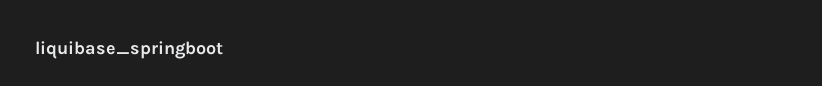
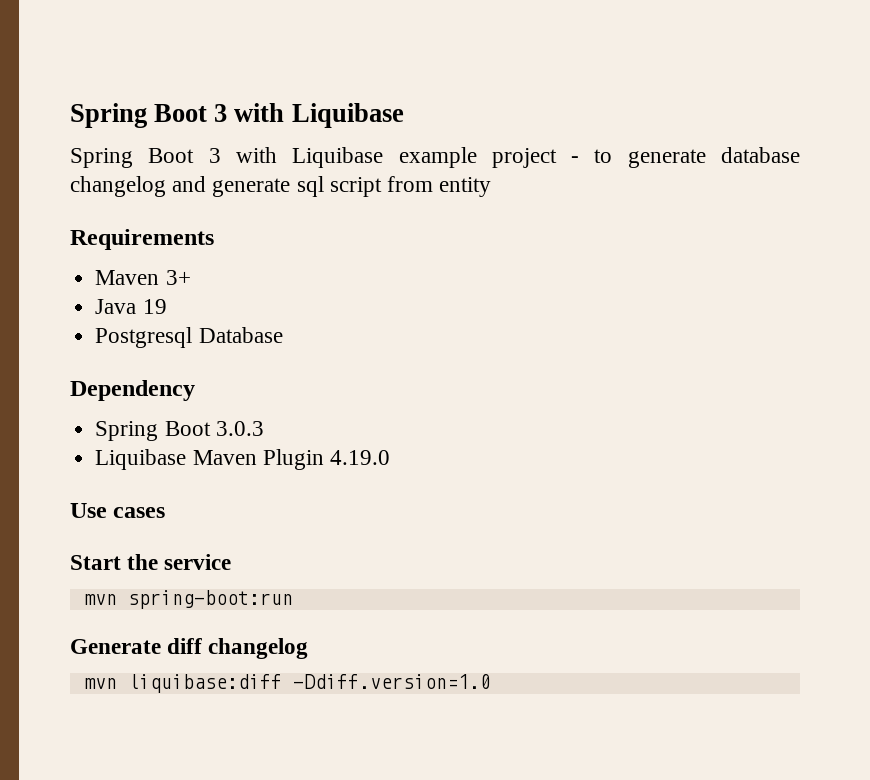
[35,41,223,59] liquibase_springboot -> [70,103,404,128] [70,147,800,168] [70,176,492,197] [70,229,214,250] [95,270,191,285] [95,299,167,314] [95,327,283,348] [70,380,195,401] [95,421,264,441] [95,449,390,470] [70,503,166,518] [70,554,232,570] [83,590,293,609] [70,638,309,659] [83,674,491,693] Spring Boot 3 with Liquibase // Spring Boot 3 with Liquibase example project - to generate database changelog and generate sql script from entity // Requirements // Maven 3+ // Java 19 // Postgresql Database // Dependency // Spring Boot 3.0.3 // Liquibase Maven Plugin 4.19.0 // Use cases // Start the service // mvn spring-boot:run // Generate diff changelog // mvn liquibase:diff -Ddiff.version=1.0

